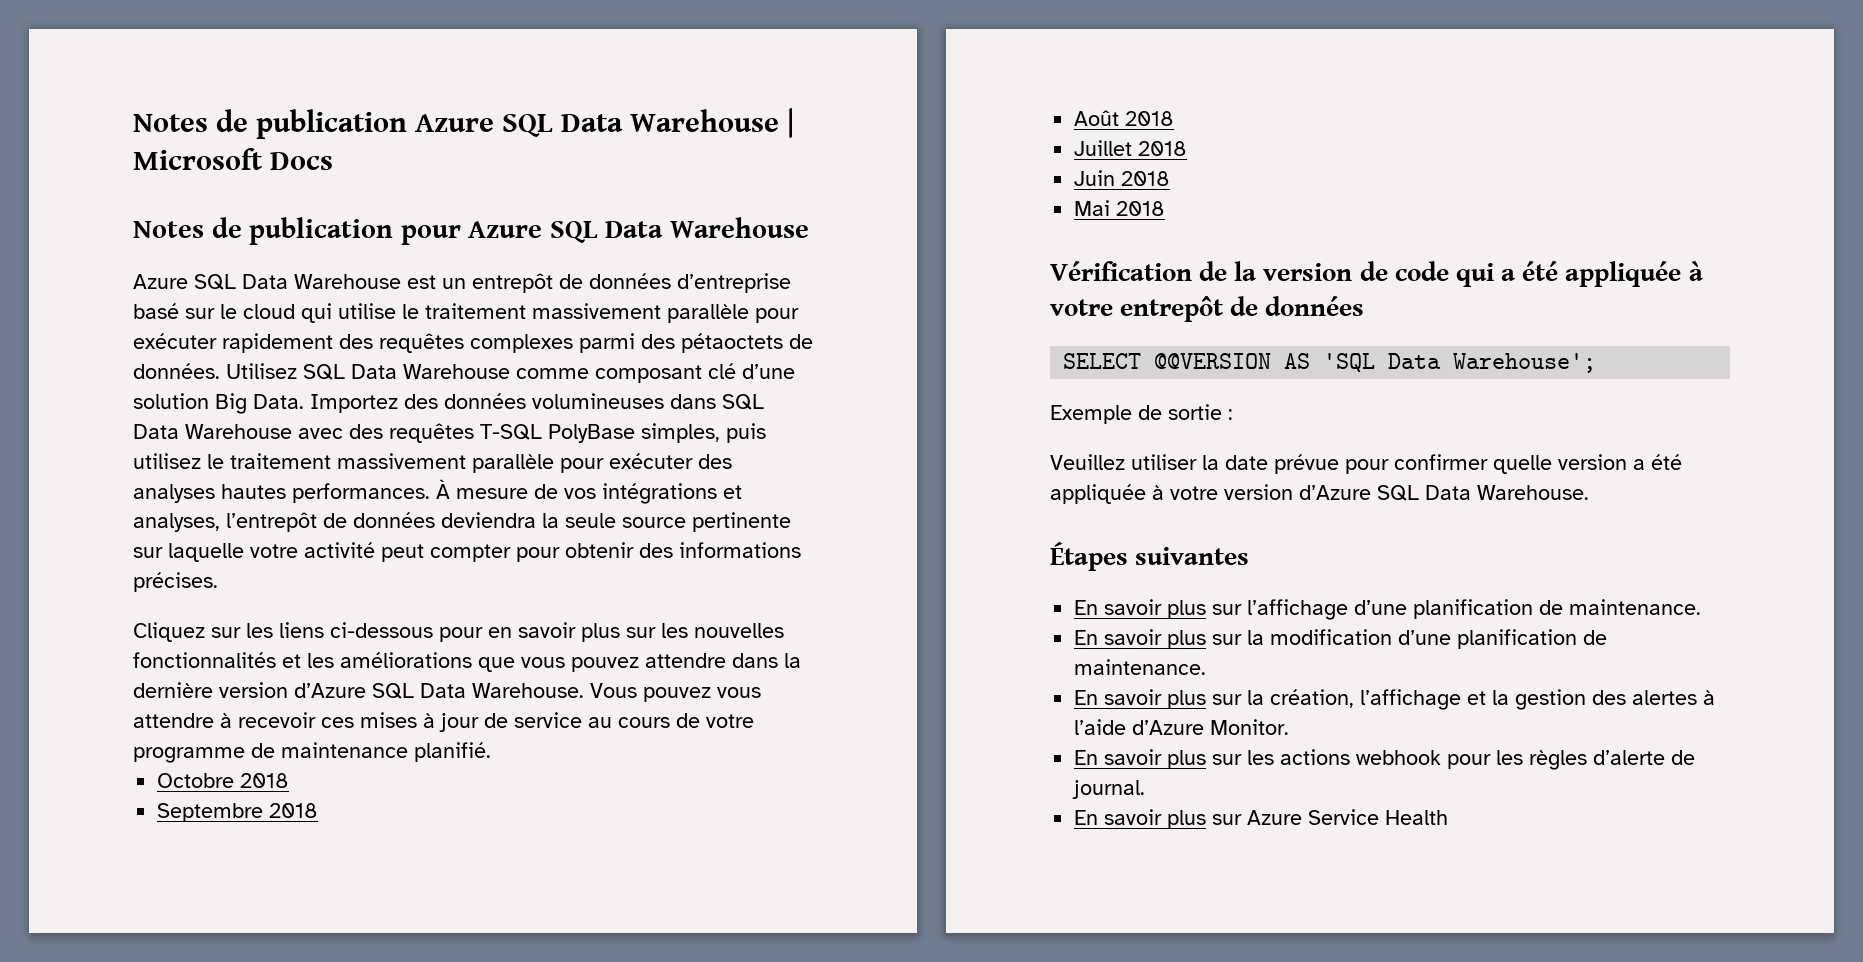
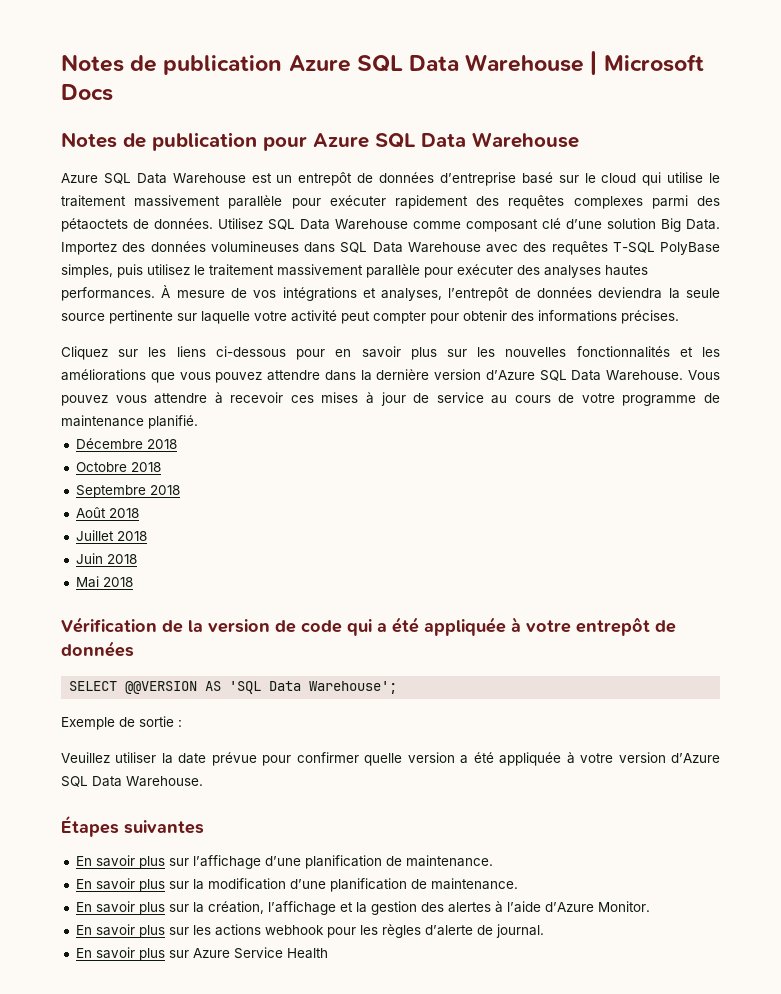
(491, 752) none -> [75,438,177,449] // Décembre 2018

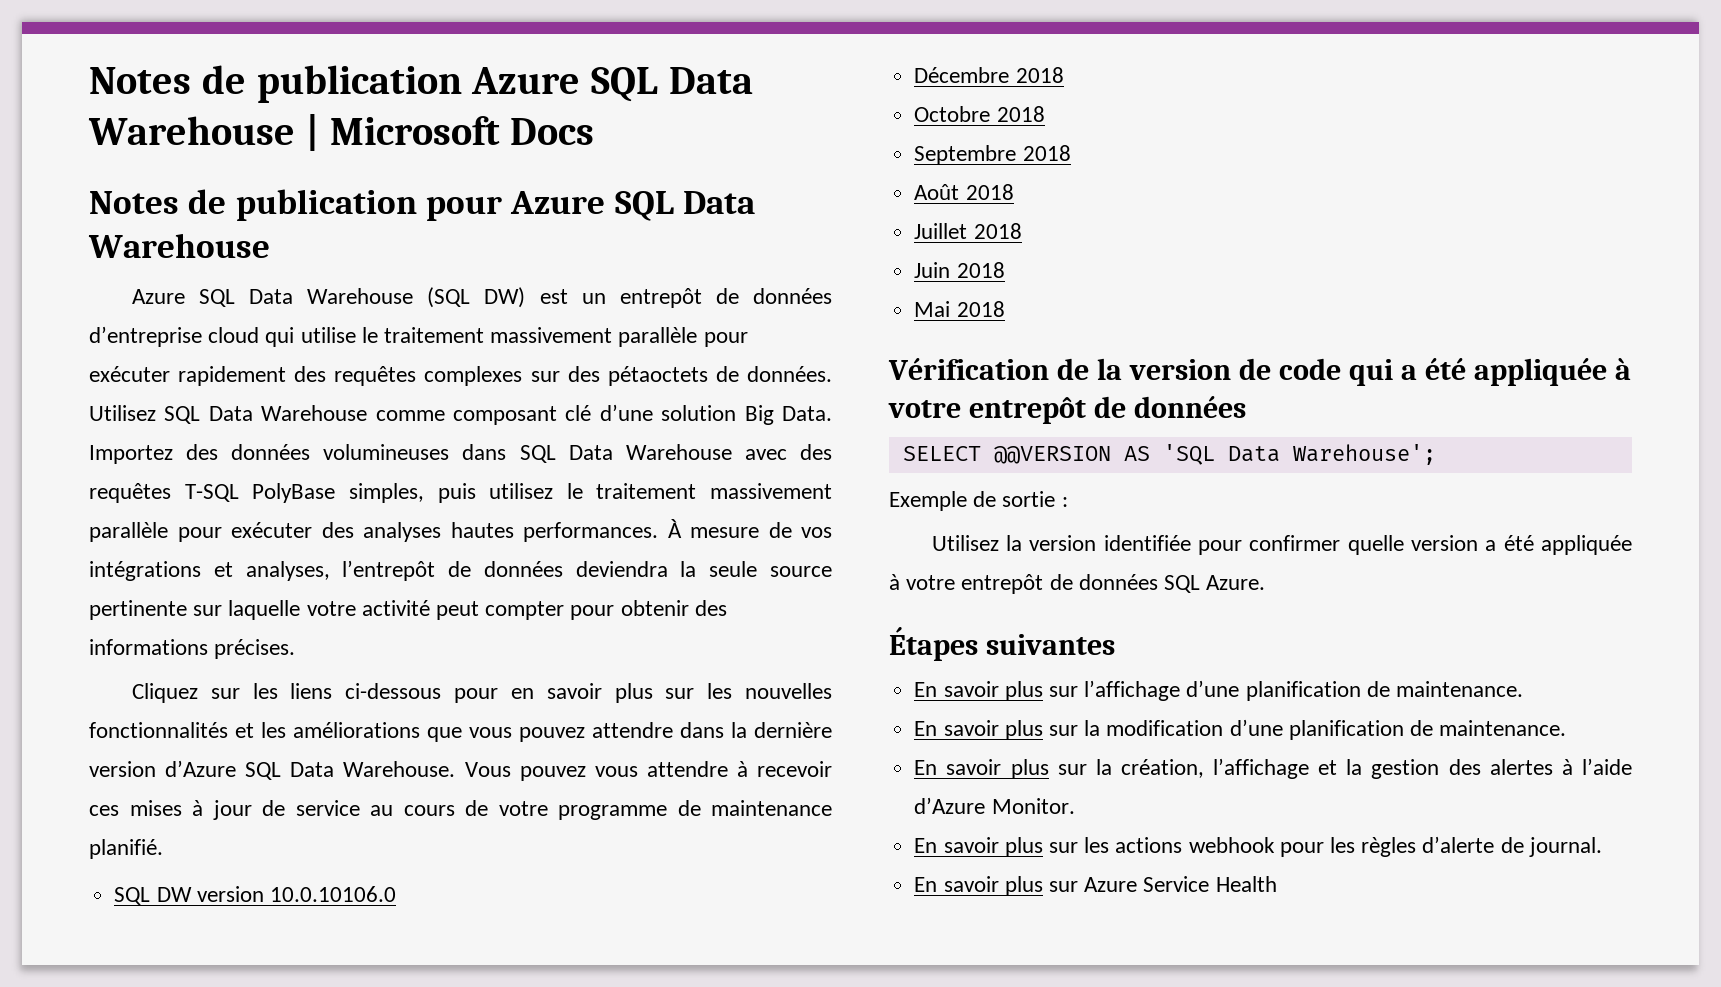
(246, 178) none -> [427,287,526,308] (SQL DW)
[521,172,596,184] basé sur le -> (202, 336) none
[651,195,688,209] parmi -> [530,371,560,382] sur
(198, 422) none -> [114,886,396,905] // SQL DW version 10.0.10106.0
[61,752,257,766] Veuillez utiliser la date prévue -> [931,535,1191,551] Utilisez la version identifiée
[618,752,720,763] [61,776,203,787] version d’Azure SQL Data Warehouse. -> [961,574,1266,594] entrepôt de données SQL Azure.

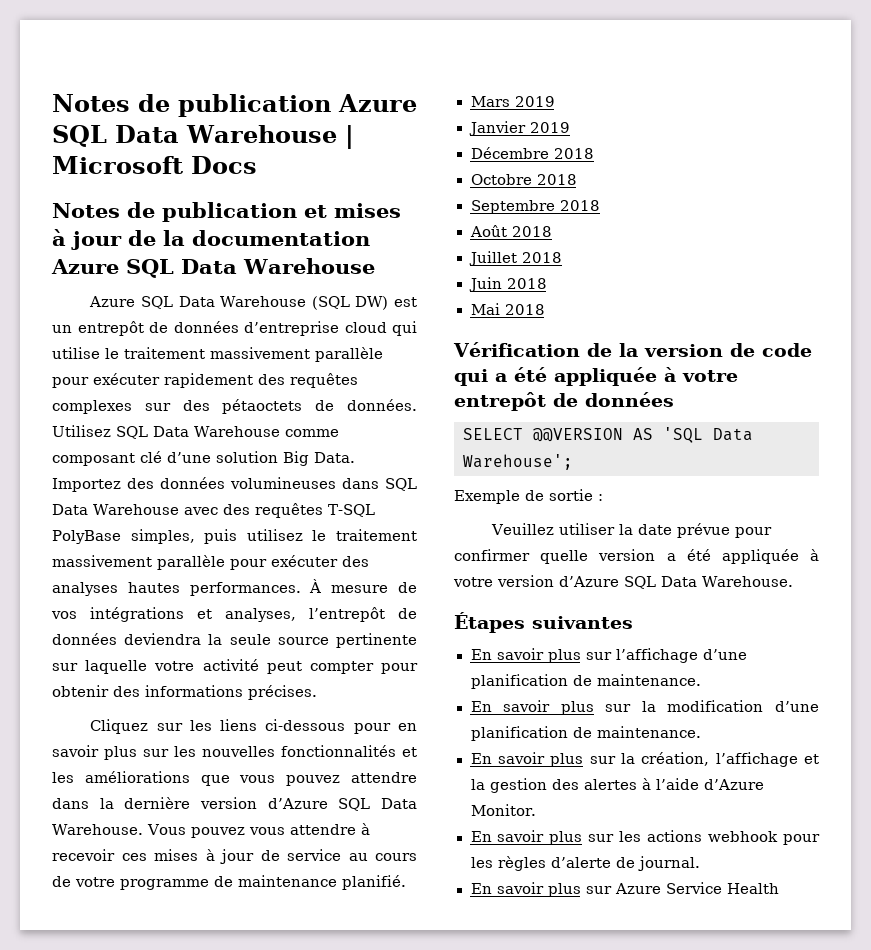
[425,196,502,221] pour -> [304,203,401,218] [52,229,370,250] et mises à jour de la documentation
[114,886,396,905] SQL DW version 10.0.10106.0 -> [470,96,555,107] [468,121,570,136] Mars 2019 // Janvier 2019
[931,535,1191,551] Utilisez la version identifiée -> [491,523,731,538] Veuillez utiliser la date prévue
[961,574,1266,594] entrepôt de données SQL Azure. -> [497,575,793,589] version d’Azure SQL Data Warehouse.

